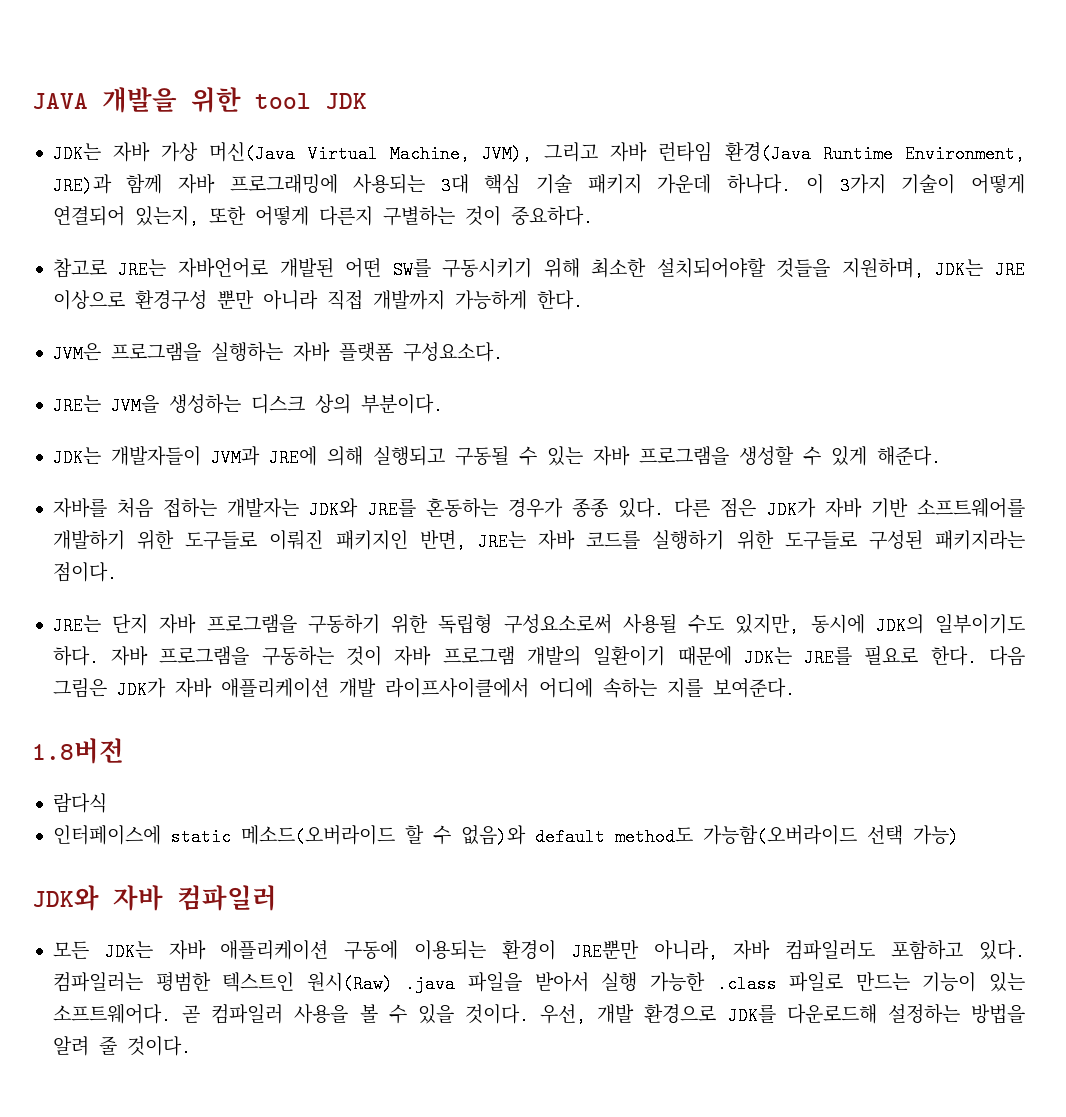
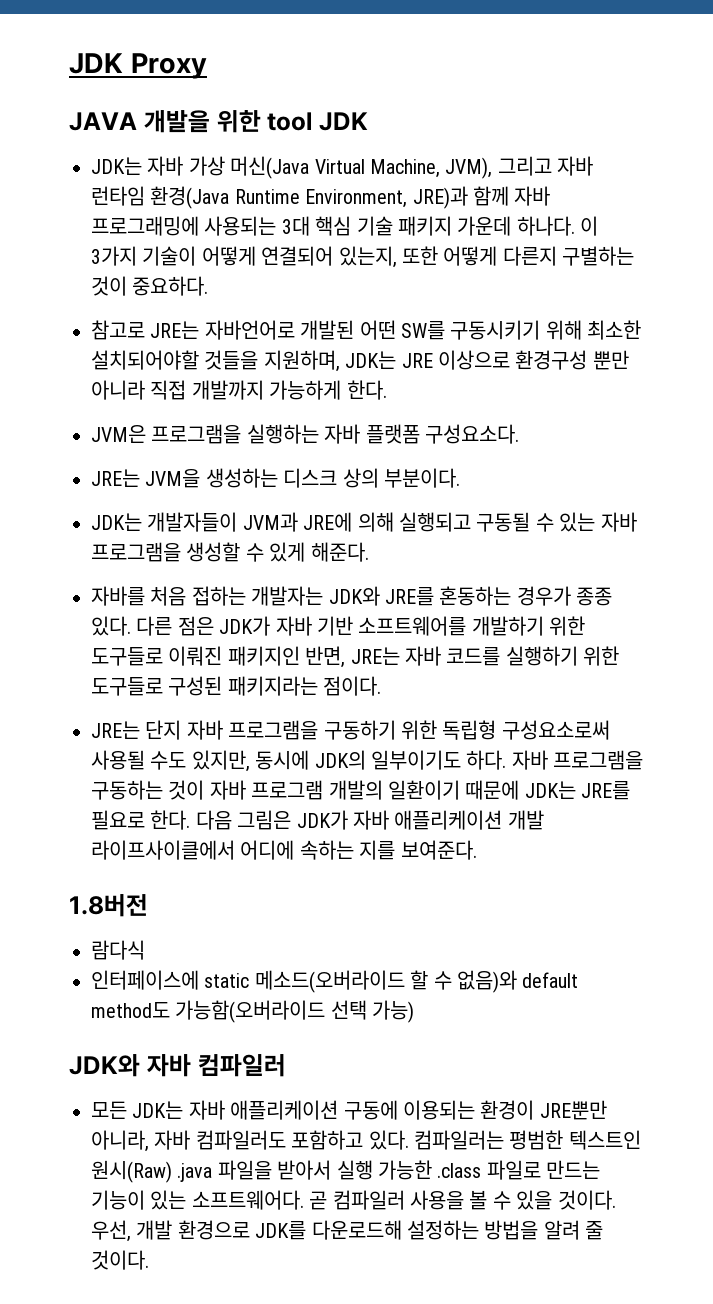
(32, 101) none -> [69,53,207,79] JDK Proxy //

